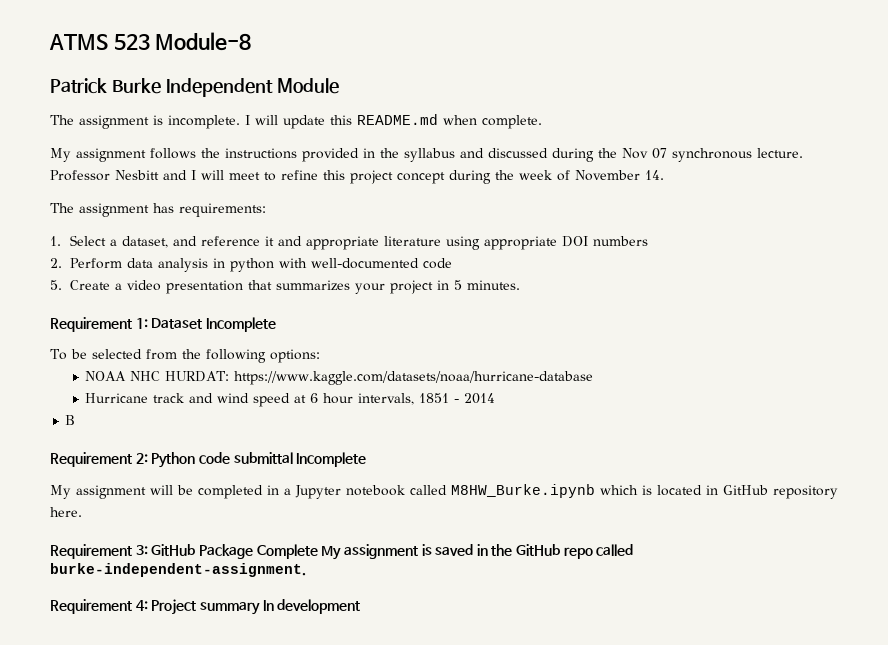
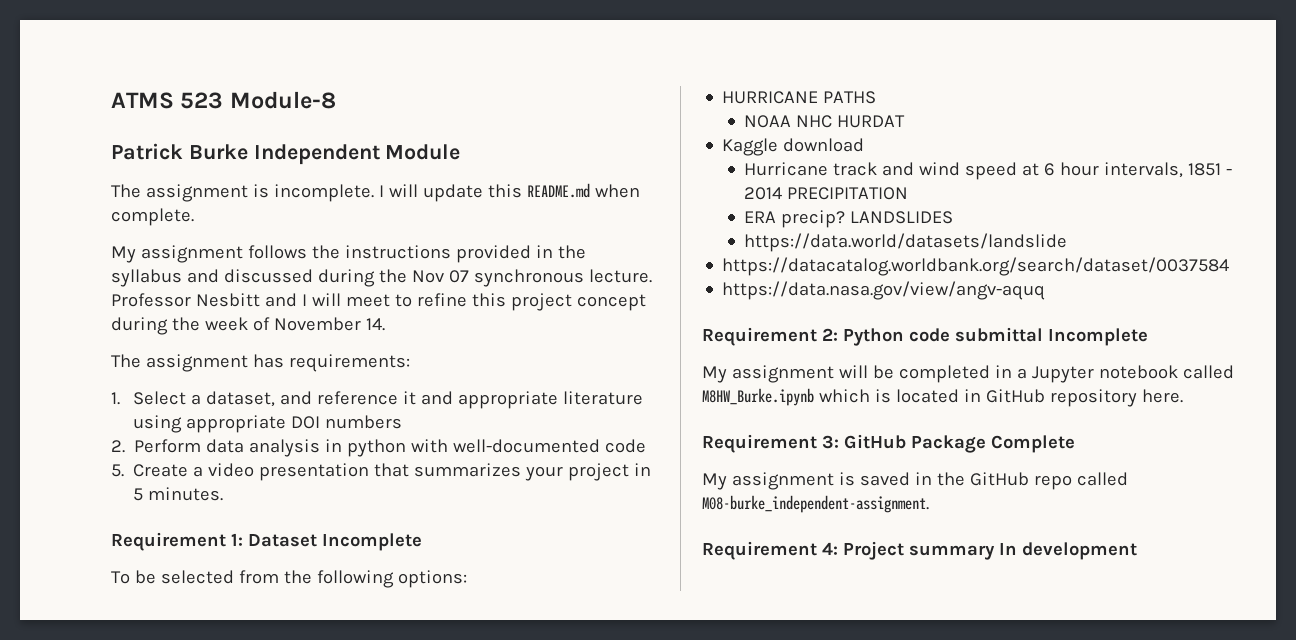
(320, 356) none -> [722,91,877,104] // HURRICANE PATHS
[165,371,594,385] HURDAT: https://www.kaggle.com/datasets/noaa/hurricane-database -> [837,115,906,128] [722,138,865,156] HURDAT // Kaggle download
[65,415,76,425] // B -> [787,187,909,200] [744,210,954,228] [744,233,1068,252] [722,257,1230,276] [722,281,1046,300] PRECIPITATION // ERA precip? LANDSLIDES // https://data.world/datasets/landslide // https://datacatalog.worldbank.org/search/dataset/0037584 // https://data.nasa.gov/view/angv-aquq
(318, 551) none -> (1075, 444) //
[50,563,306,577] burke-independent-assignment. -> [702,495,929,513] M08-burke_independent-assignment.

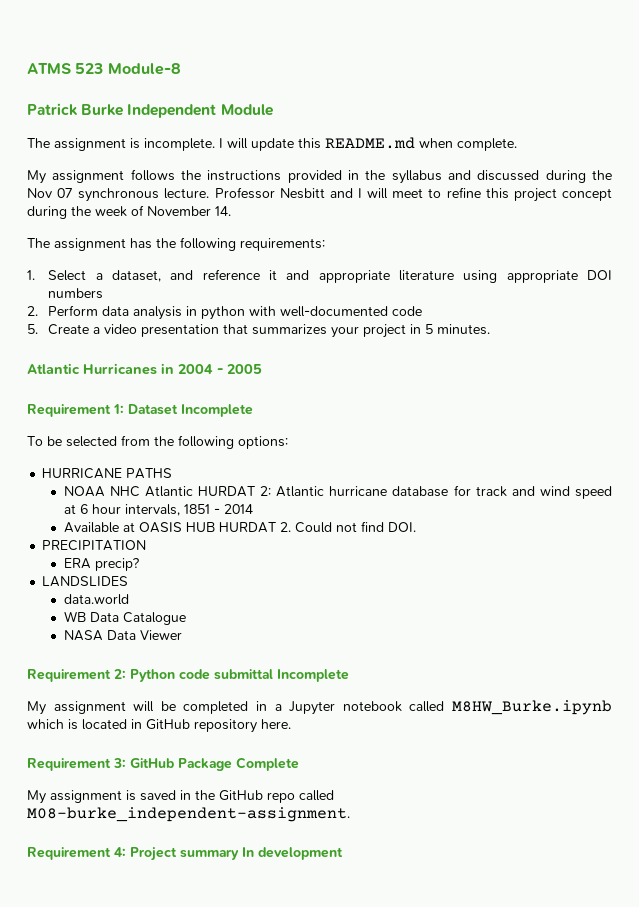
(284, 361) none -> [156,237,236,251] the following
(224, 494) none -> [27,363,262,375] // Atlantic Hurricanes in 2004 - 2005
[837,115,906,128] [722,138,865,156] [744,162,829,176] HURDAT // Kaggle download // Hurricane -> [144,485,471,497] Atlantic HURDAT 2: Atlantic hurricane database for
(783, 193) none -> [63,521,416,533] // Available at OASIS HUB HURDAT 2. Could not find DOI. //
(846, 219) none -> (139, 564) //
[744,233,1068,252] [722,257,1230,276] [722,281,1046,300] https://data.world/datasets/landslide // https://datacatalog.worldbank.org/search/dataset/0037584 // https://data.nasa.gov/view/angv-aquq -> [63,594,129,605] [63,611,186,625] [63,630,182,641] data.world // WB Data Catalogue // NASA Data Viewer

